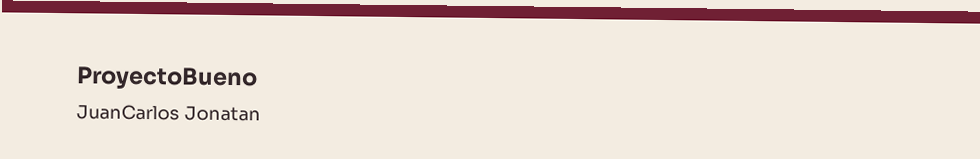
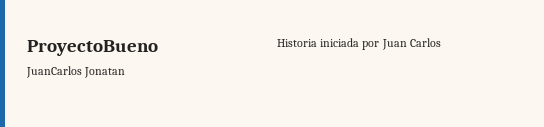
(261, 113) none -> [277,38,441,50] // Historia iniciada por Juan Carlos

